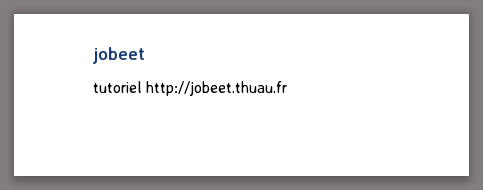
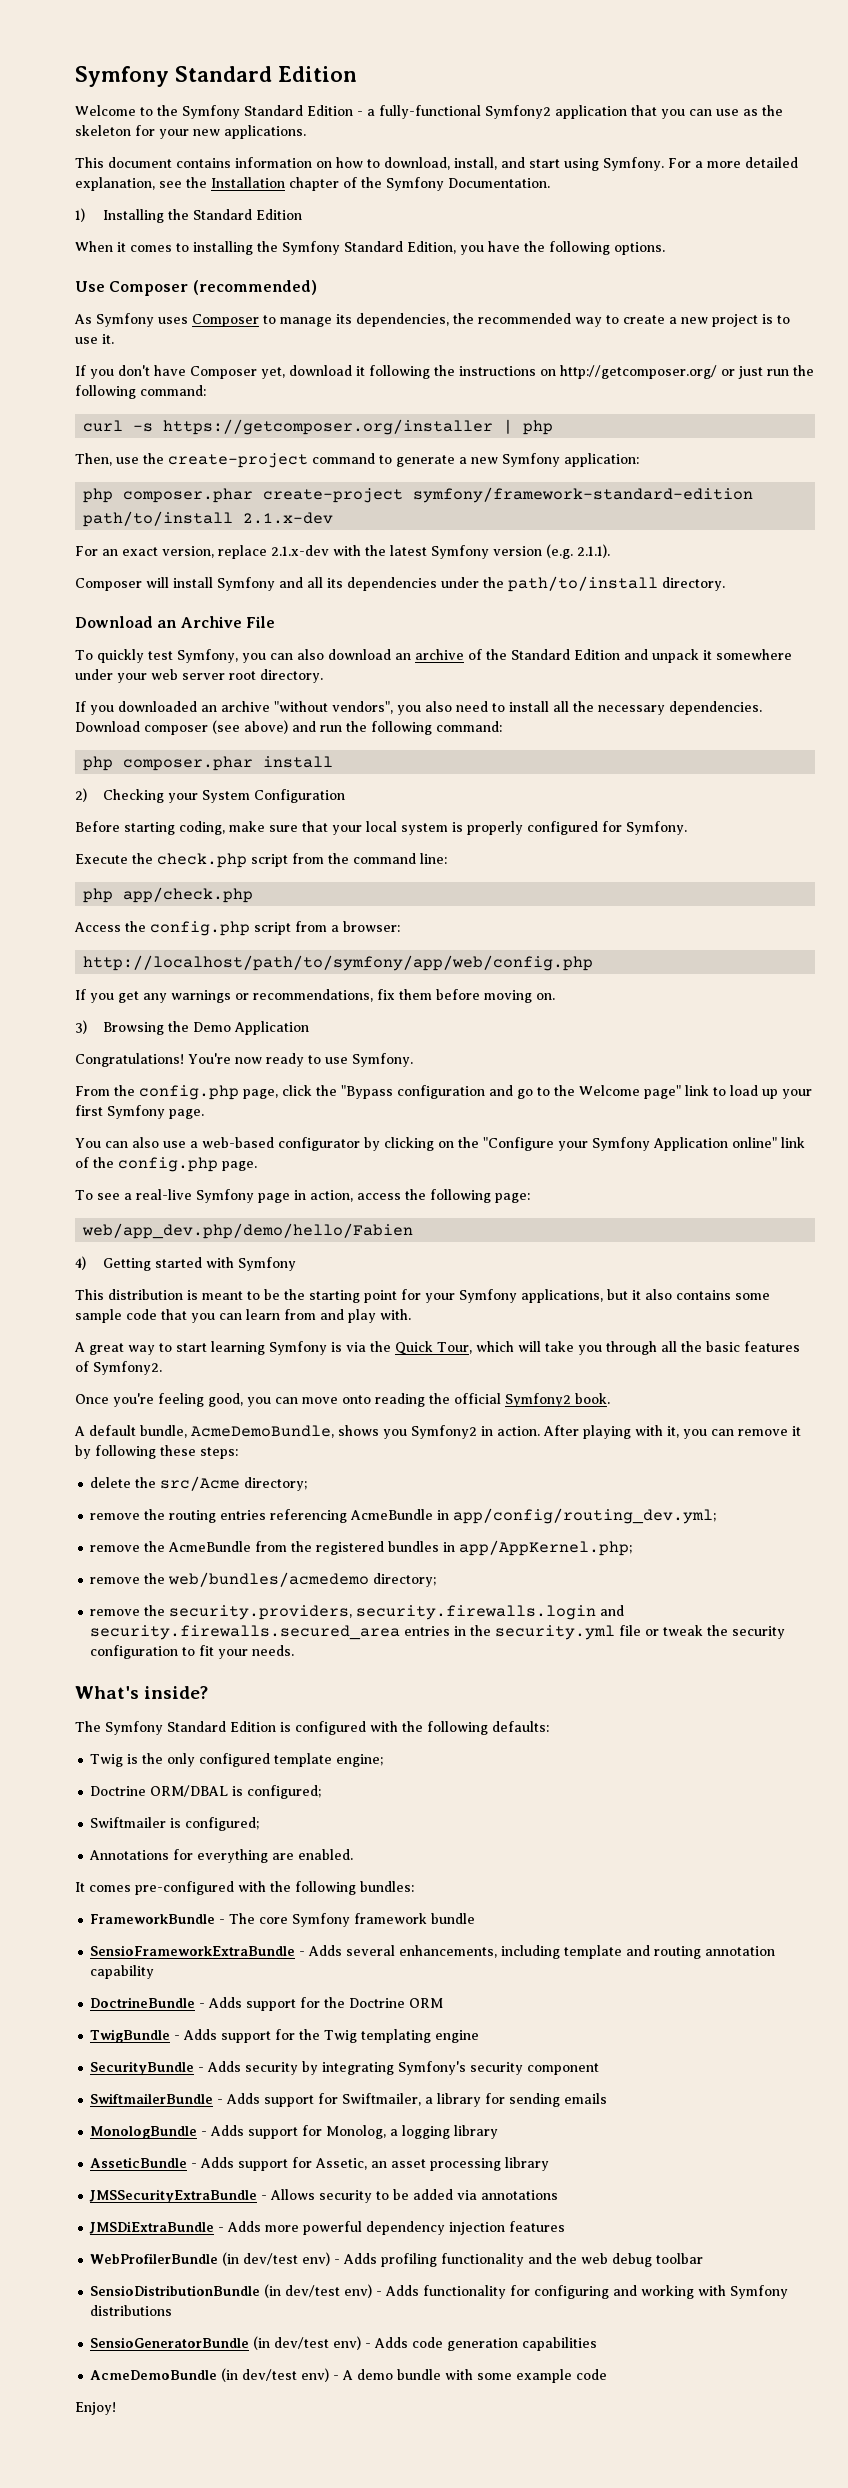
[93,47,145,64] [93,81,288,96] jobeet // tutoriel http://jobeet.thuau.fr -> [75,66,357,87] [75,105,783,119] [75,125,306,139] [75,157,798,171] [75,177,550,191] [75,208,302,223] [75,241,665,255] [75,280,317,296] [74,313,790,327] [75,334,114,344] [75,365,814,379] [75,385,206,399] [83,419,554,435] [75,453,639,468] [83,487,754,503] [83,511,334,527] [75,544,610,559] [75,576,725,592] [75,616,275,628] [75,649,792,663] [75,669,323,683] [75,701,762,715] [75,720,502,735] [83,756,334,771] [75,788,345,803] [75,821,687,835] [75,853,447,868] [83,887,254,903] [74,921,400,936] [83,955,594,971] [75,989,555,1003] [75,1020,309,1035] [75,1053,413,1067] [75,1085,812,1100] [75,1105,204,1119] [75,1137,805,1151] [75,1157,257,1172] [75,1189,530,1203] [82,1223,414,1239] [75,1256,296,1271] [75,1289,770,1303] [75,1309,411,1323] [74,1341,800,1355] [75,1361,162,1375] [75,1393,610,1407] [74,1425,801,1439] [75,1445,238,1459] [90,1476,308,1491] [90,1508,717,1524] [90,1540,633,1556] [90,1572,437,1587] [90,1605,625,1620] [90,1625,786,1640] [90,1645,295,1659] [75,1686,209,1699] [75,1721,549,1735] [90,1753,384,1767] [90,1785,322,1799] [90,1817,260,1831] [89,1849,354,1863] [75,1881,414,1895] [90,1913,476,1927] [90,1945,776,1959] [90,1965,155,1979] [90,1997,444,2011] [90,2029,480,2043] [90,2061,600,2075] [90,2093,608,2107] [90,2125,499,2139] [90,2157,550,2171] [89,2189,559,2203] [89,2221,566,2235] [90,2252,704,2267] [90,2284,789,2299] [90,2305,173,2316] [90,2336,598,2351] [90,2368,608,2383] [75,2402,116,2415] Symfony Standard Edition // Welcome to the Symfony Standard Edition - a fully-functional Symfony2 application that you can use as the skeleton for your new applications. // This document contains information on how to download, install, and start using Symfony. For a more detailed explanation, see the Installation chapter of the Symfony Documentation. // 1) Installing the Standard Edition // When it comes to installing the Symfony Standard Edition, you have the following options. // Use Composer (recommended) // As Symfony uses Composer to manage its dependencies, the recommended way to create a new project is to use it. // If you don't have Composer yet, download it following the instructions on http://getcomposer.org/ or just run the following command: // curl -s https://getcomposer.org/installer | php // Then, use the create-project command to generate a new Symfony application: // php composer.phar create-project symfony/framework-standard-edition path/to/install 2.1.x-dev // For an exact version, replace 2.1.x-dev with the latest Symfony version (e.g. 2.1.1). // Composer will install Symfony and all its dependencies under the path/to/install directory. // Download an Archive File // To quickly test Symfony, you can also download an archive of the Standard Edition and unpack it somewhere under your web server root directory. // If you downloaded an archive "without vendors", you also need to install all the necessary dependencies. Download composer (see above) and run the following command: // php composer.phar install // 2) Checking your System Configuration // Before starting coding, make sure that your local system is properly configured for Symfony. // Execute the check.php script from the command line: // php app/check.php // Access the config.php script from a browser: // http://localhost/path/to/symfony/app/web/config.php // If you get any warnings or recommendations, fix them before moving on. // 3) Browsing the Demo Application // Congratulations! You're now ready to use Symfony. // From the config.php page, click the "Bypass configuration and go to the Welcome page" link to load up your first Symfony page. // You can also use a web-based configurator by clicking on the "Configure your Symfony Application online" link of the config.php page. // To see a real-live Symfony page in action, access the following page: // web/app_dev.php/demo/hello/Fabien // 4) Getting started with Symfony // This distribution is meant to be the starting point for your Symfony applications, but it also contains some sample code that you can learn from and play with. // A great way to start learning Symfony is via the Quick Tour, which will take you through all the basic features of Symfony2. // Once you're feeling good, you can move onto reading the official Symfony2 book. // A default bundle, AcmeDemoBundle, shows you Symfony2 in action. After playing with it, you can remove it by following these steps: // delete the src/Acme directory; // remove the routing entries referencing AcmeBundle in app/config/routing_dev.yml; // remove the AcmeBundle from the registered bundles in app/AppKernel.php; // remove the web/bundles/acmedemo directory; // remove the security.providers, security.firewalls.login and security.firewalls.secured_area entries in the security.yml file or tweak the security configuration to fit your needs. // What's inside? // The Symfony Standard Edition is configured with the following defaults: // Twig is the only configured template engine; // Doctrine ORM/DBAL is configured; // Swiftmailer is configured; // Annotations for everything are enabled. // It comes pre-configured with the following bundles: // FrameworkBundle - The core Symfony framework bundle // SensioFrameworkExtraBundle - Adds several enhancements, including template and routing annotation capability // DoctrineBundle - Adds support for the Doctrine ORM // TwigBundle - Adds support for the Twig templating engine // SecurityBundle - Adds security by integrating Symfony's security component // SwiftmailerBundle - Adds support for Swiftmailer, a library for sending emails // MonologBundle - Adds support for Monolog, a logging library // AsseticBundle - Adds support for Assetic, an asset processing library // JMSSecurityExtraBundle - Allows security to be added via annotations // JMSDiExtraBundle - Adds more powerful dependency injection features // WebProfilerBundle (in dev/test env) - Adds profiling functionality and the web debug toolbar // SensioDistributionBundle (in dev/test env) - Adds functionality for configuring and working with Symfony distributions // SensioGeneratorBundle (in dev/test env) - Adds code generation capabilities // AcmeDemoBundle (in dev/test env) - A demo bundle with some example code // Enjoy!

